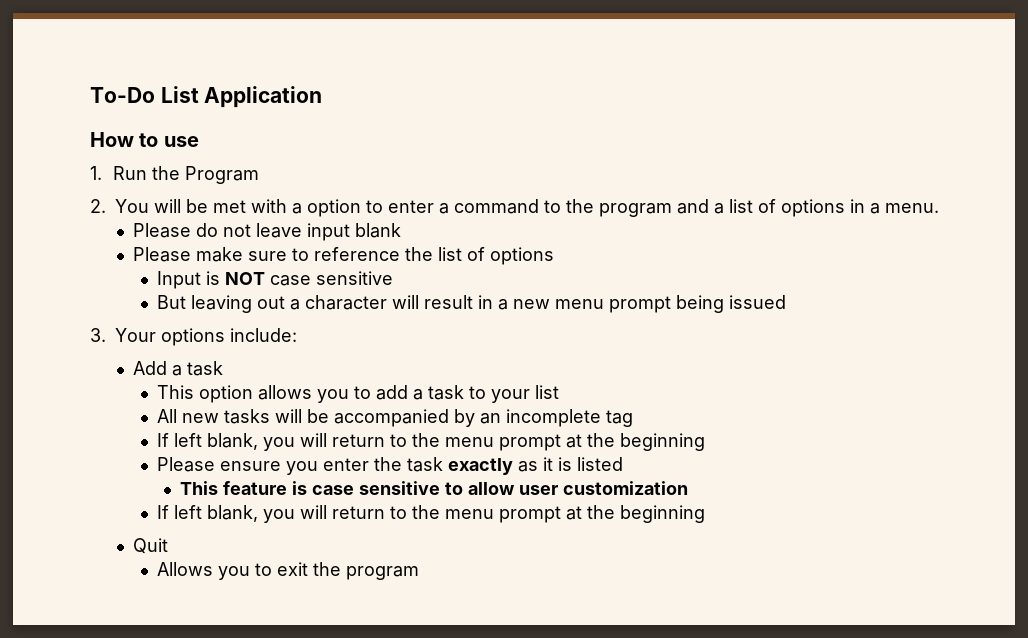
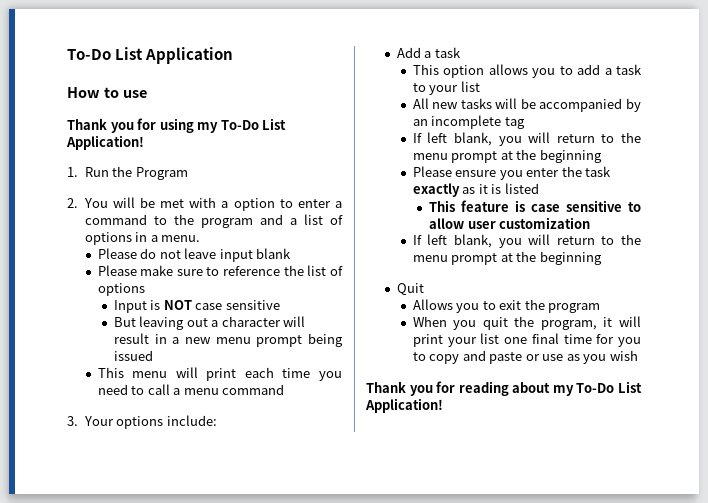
(199, 141) none -> [67,118,287,133] [66,135,144,150] // Thank you for using my To-Do List Application!
(786, 302) none -> [97,367,342,381] [97,384,285,395] // This menu will print each time you need to call a menu command
(419, 573) none -> [412,316,641,330] [412,333,641,347] [412,350,638,364] [366,381,642,396] [365,398,443,413] // When you quit the program, it will print your list one final time for you to copy and paste or use as you wish // Thank you for reading about my To-Do List Application!

